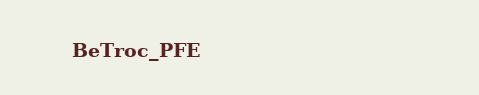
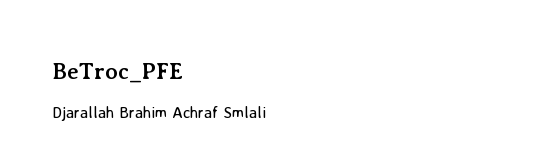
(200, 52) none -> [52,106,266,121] // Djarallah Brahim Achraf Smlali

